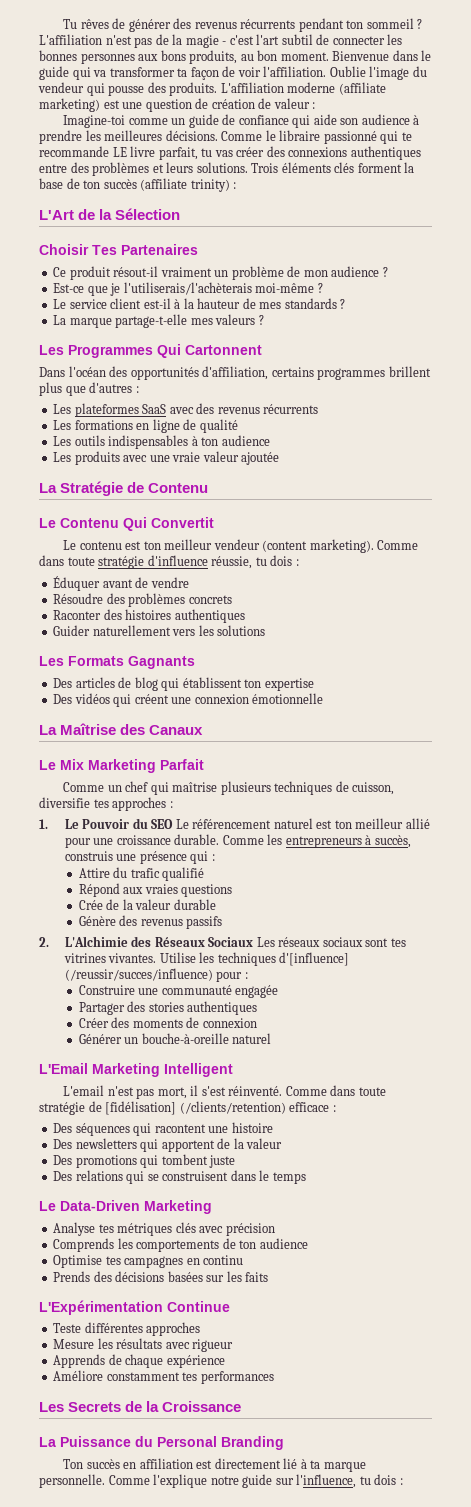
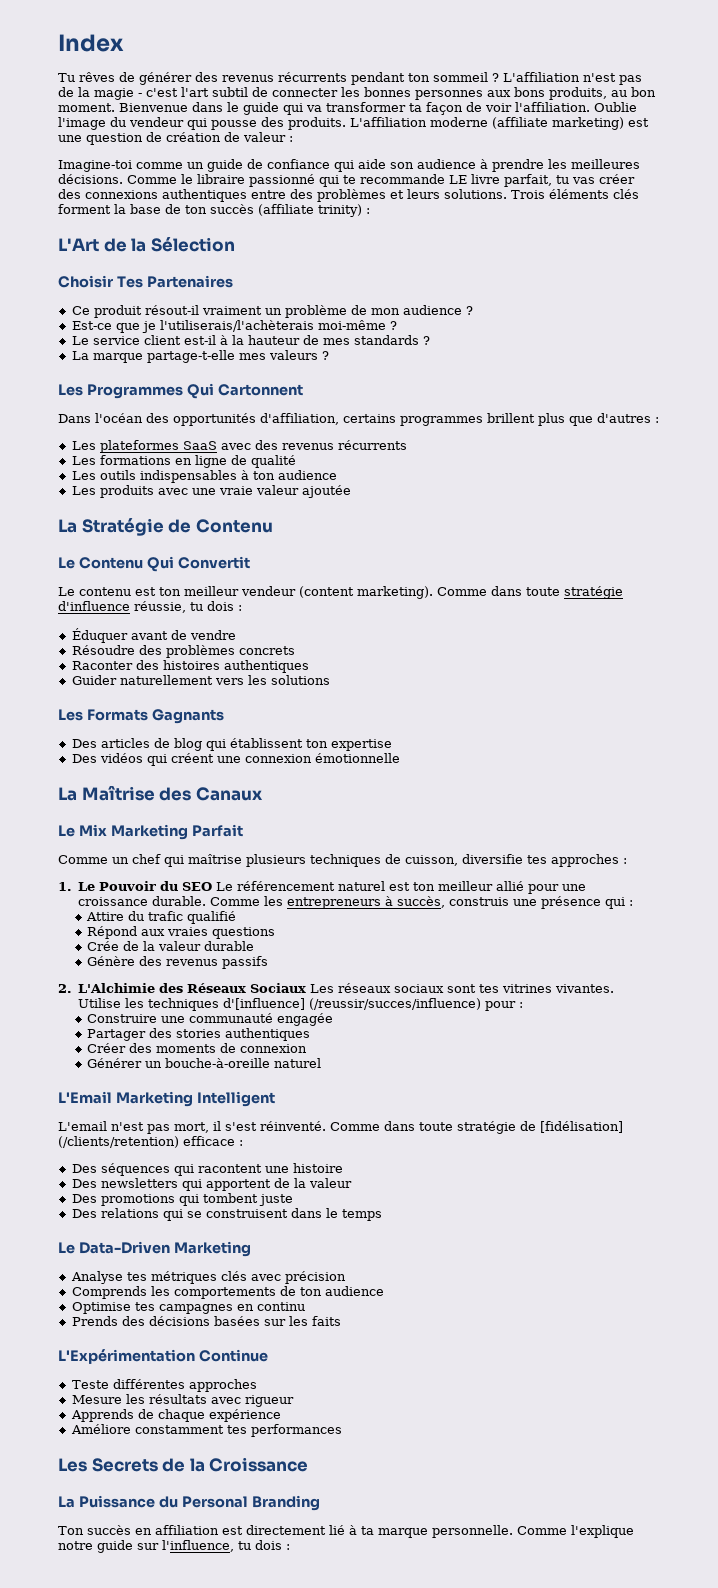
(63, 24) none -> [58,34,124,52] Index //

